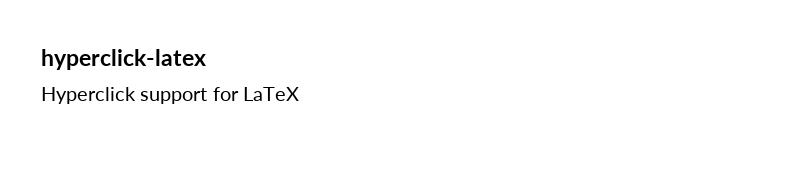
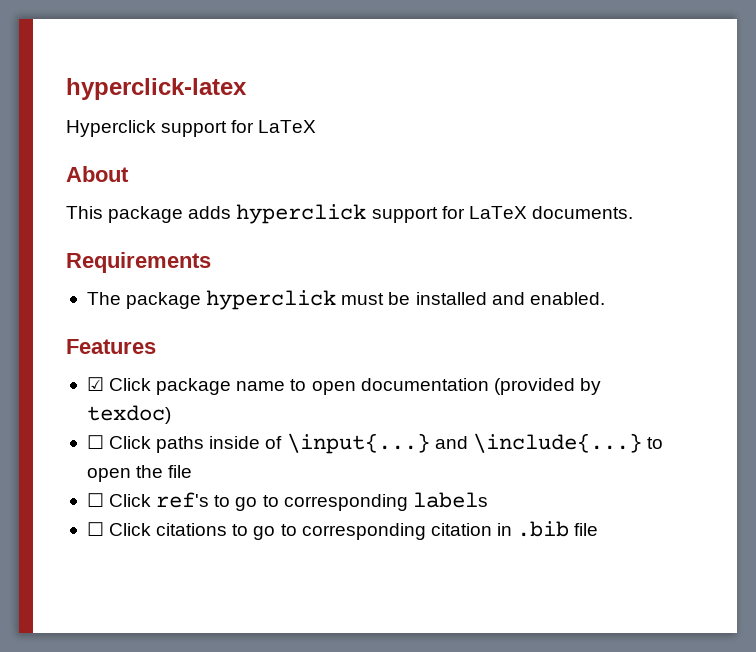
(299, 94) none -> [66,166,129,182] [66,204,633,224] [66,252,211,273] [86,290,605,310] [66,339,156,354] [86,377,601,395] [86,405,171,424] [86,433,663,454] [86,465,193,482] [86,492,488,511] [86,521,599,540] // About // This package adds hyperclick support for LaTeX documents. // Requirements // The package hyperclick must be installed and enabled. // Features // ☑ Click package name to open documentation (provided by texdoc) // ☐ Click paths inside of \input{...} and \include{...} to open the file // ☐ Click ref's to go to corresponding labels // ☐ Click citations to go to corresponding citation in .bib file

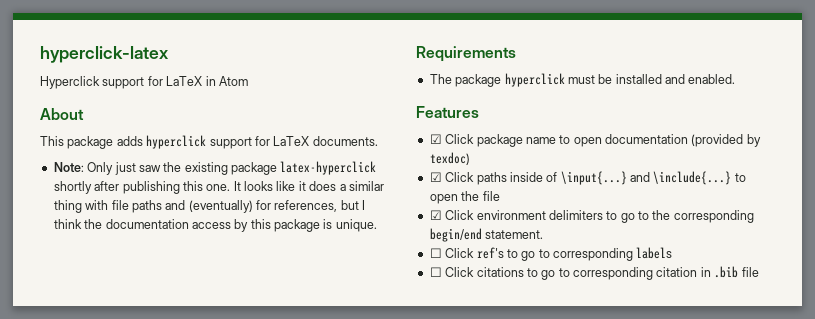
(317, 126) none -> [205,76,248,86] in Atom
(633, 212) none -> [53,161,377,175] [53,181,384,194] [53,200,366,213] [53,219,377,232] // Note: Only just saw the existing package latex-hyperclick shortly after publishing this one. It looks like it does a similar thing with file paths and (eventually) for references, but I think the documentation access by this package is unique.
[86,435,104,449] ☐ -> [429,172,442,182] ☑
(193, 471) none -> [429,210,754,223] [429,228,544,242] // ☑ Click environment delimiters to go to the corresponding begin/end statement.

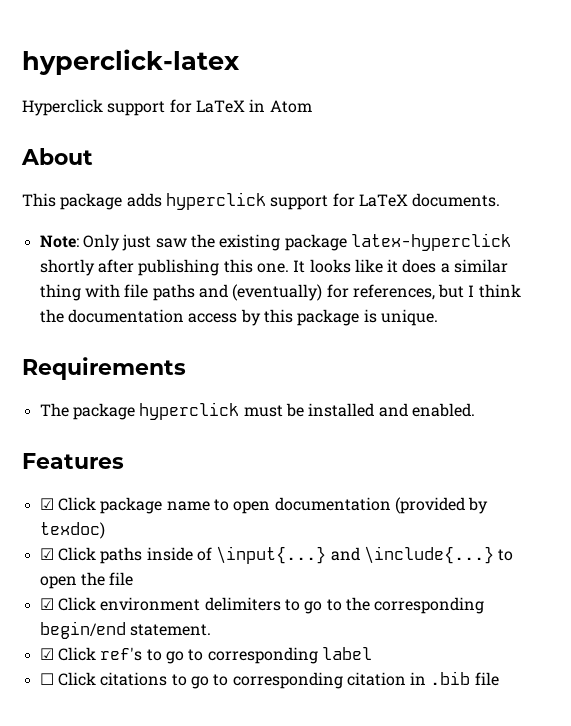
[429,248,442,258] ☐ -> [39,648,54,660] ☑
[636,247,673,259] labels -> [321,647,372,660] label

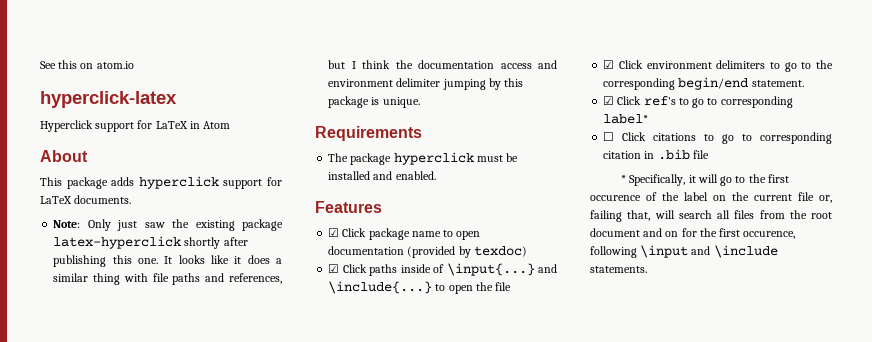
(22, 62) none -> [40,60,134,69] See this on atom.io //
[232,284,349,301] (eventually) for -> (225, 277) none
(238, 318) none -> [538,60,557,69] [328,78,486,90] and environment delimiter jumping
[321,647,372,660] label -> [603,114,649,124] label*
(499, 679) none -> [621,174,789,186] [590,192,832,203] [590,210,832,222] [590,228,796,239] [590,245,778,258] [590,266,647,273] // * Specifically, it will go to the first occurence of the label on the current file or, failing that, will search all files from the root document and on for the first occurence, following \input and \include statements.

